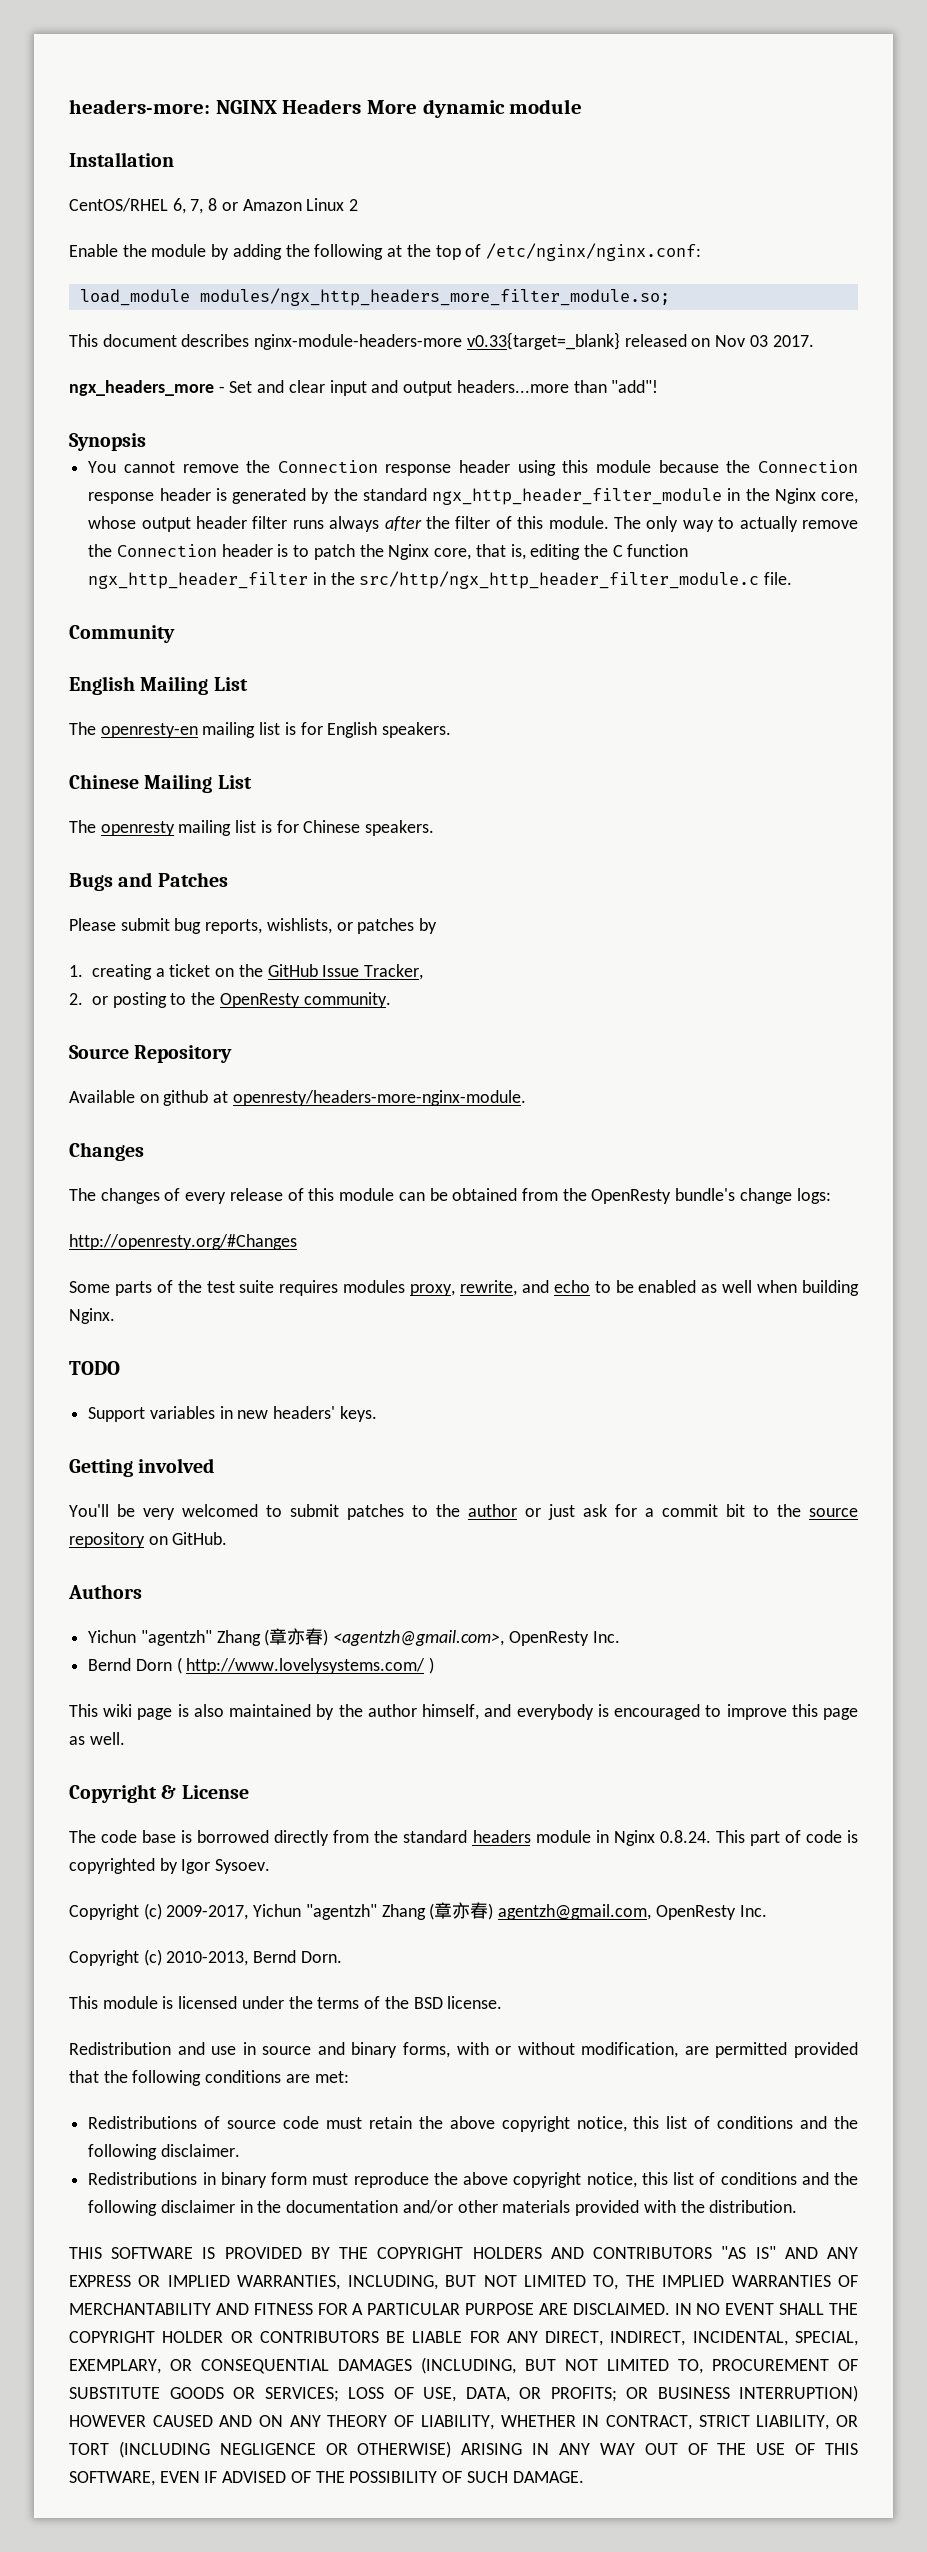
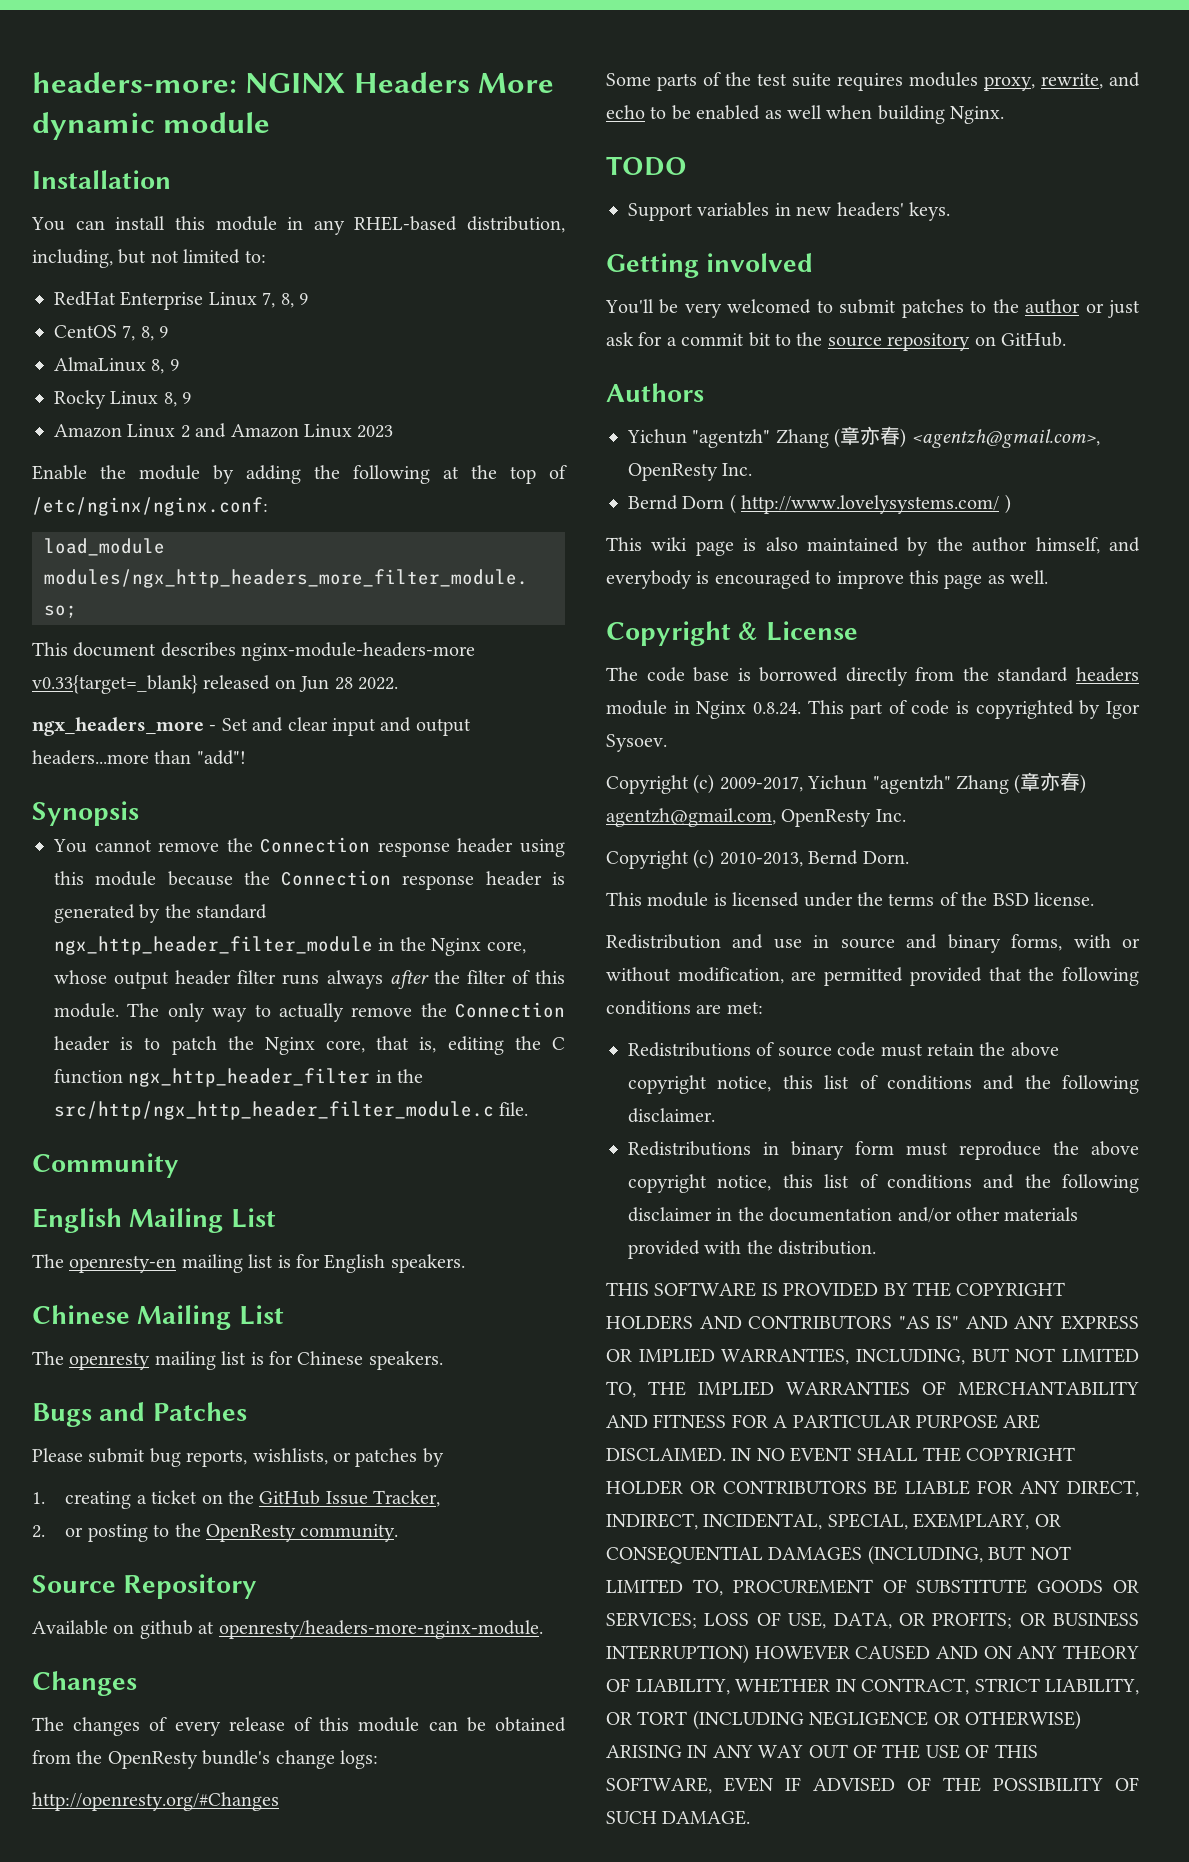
[69,198,238,214] CentOS/RHEL 6, 7, 8 or -> [31,216,565,235] [32,249,266,268] [54,291,308,310] [54,325,169,341] [54,357,179,374] [54,390,192,409] You can install this module in any RHEL-based distribution, including, but not limited to: // RedHat Enterprise Linux 7, 8, 9 // CentOS 7, 8, 9 // AlmaLinux 8, 9 // Rocky Linux 8, 9 //
(359, 205) none -> [195,423,394,438] and Amazon Linux 2023
[715,335,814,347] Nov 03 2017. -> [299,676,398,692] Jun 28 2022.

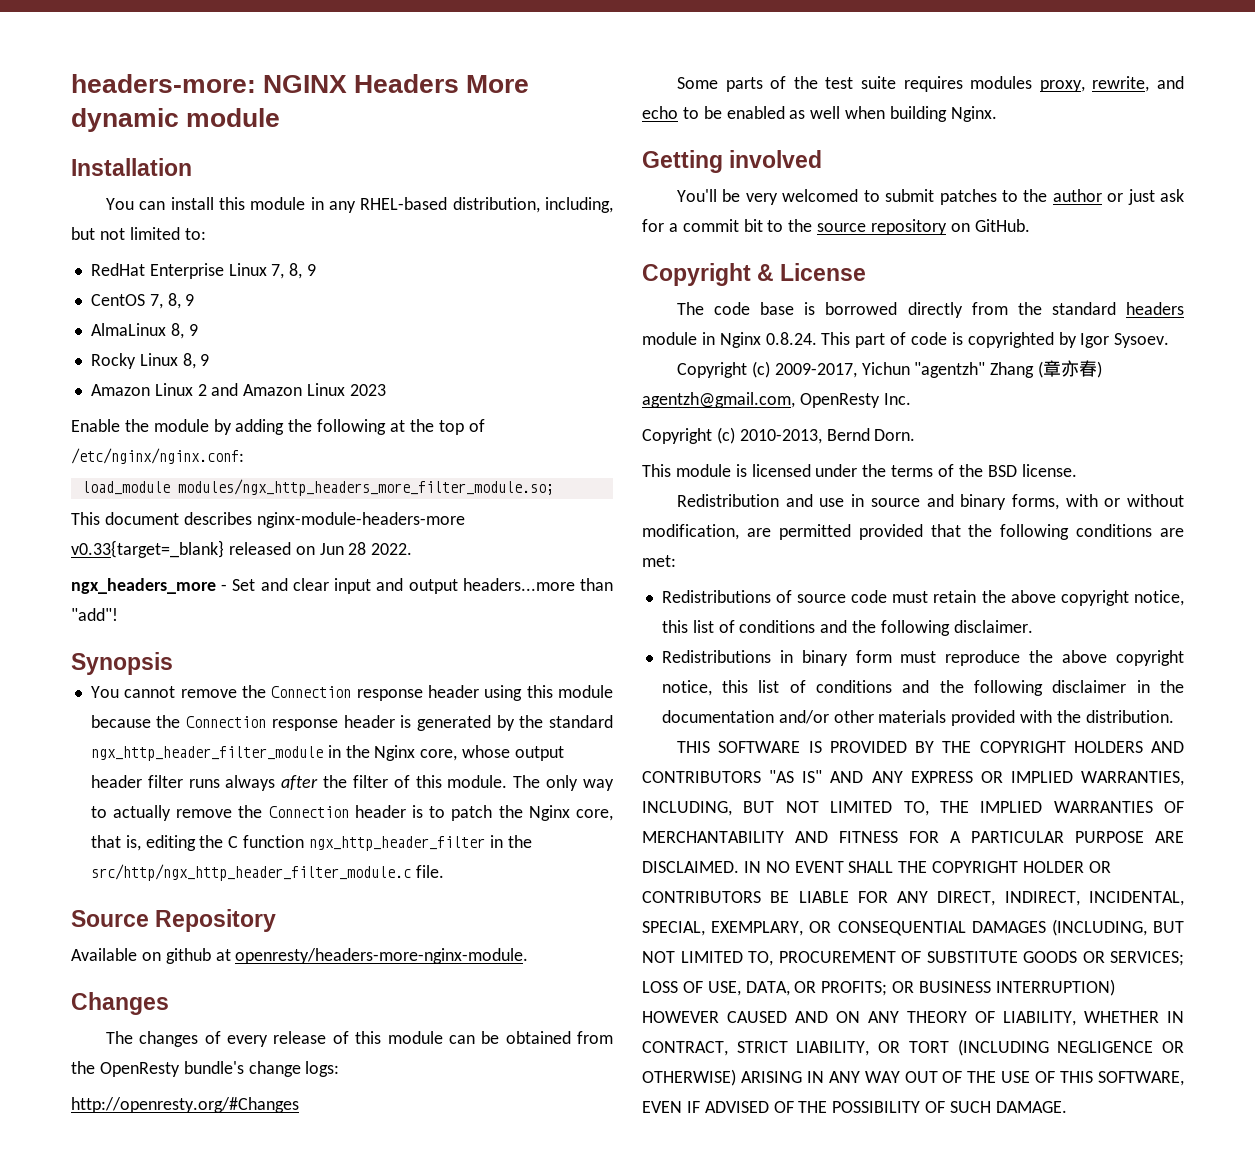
[32,1153,179,1178] [32,1208,276,1233] [32,1254,465,1273] [32,1305,284,1330] [32,1351,443,1370] [32,1402,247,1427] [32,1448,444,1467] [32,1490,441,1509] [32,1523,399,1542] // Community // English Mailing List // The openresty-en mailing list is for English speakers. // Chinese Mailing List // The openresty mailing list is for Chinese speakers. // Bugs and Patches // Please submit bug reports, wishlists, or patches by // 1. creating a ticket on the GitHub Issue Tracker, // 2. or posting to the OpenResty community. -> (444, 871) none
[606,156,687,176] [628,202,950,221] // TODO // Support variables in new headers' keys. -> (997, 114) none
[606,383,704,402] [627,426,1100,448] [628,463,753,481] [628,494,1011,514] [606,537,1140,556] [606,570,1049,589] // Authors // Yichun "agentzh" Zhang (章亦春) <agentzh@gmail.com>, OpenResty Inc. // Bernd Dorn ( http://www.lovelysystems.com/ ) // This wiki page is also maintained by the author himself, and everybody is encouraged to improve this page as well. -> (1030, 225) none

